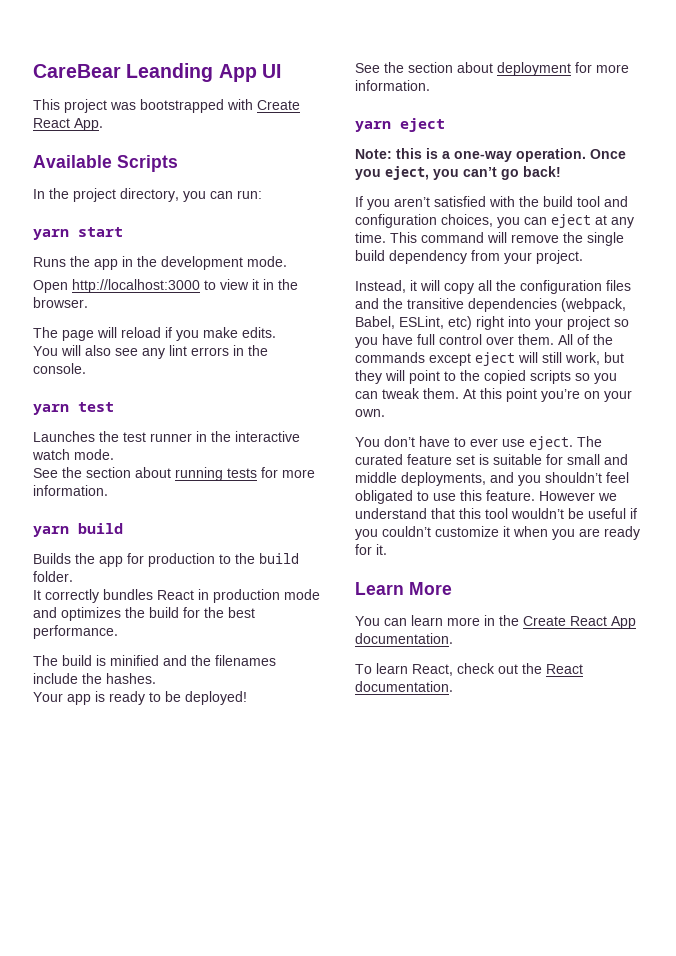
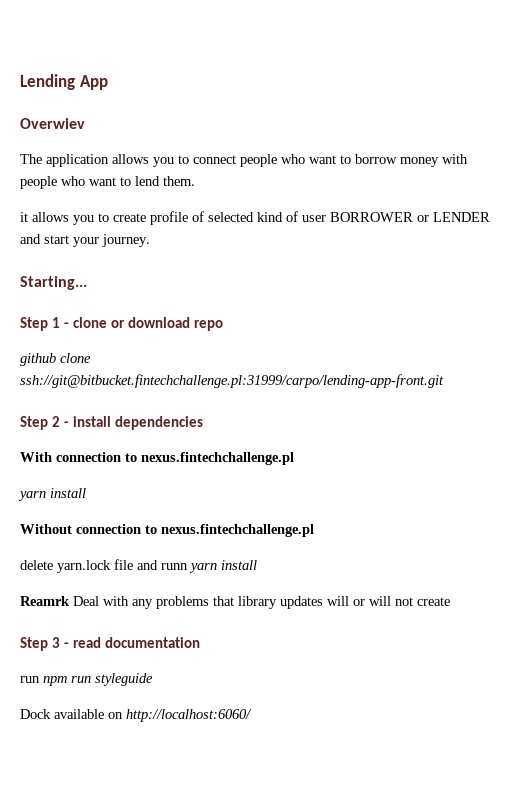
[33,63,281,82] [33,99,300,113] [33,118,103,131] [33,155,178,172] [33,188,262,202] [33,227,123,240] [33,256,287,270] [33,279,298,293] [33,297,88,308] [33,327,276,341] [33,345,268,359] [33,363,86,374] [33,402,114,415] [33,431,300,442] [32,449,114,460] [33,467,315,481] [33,485,108,496] [33,523,123,537] [33,553,299,567] [33,571,73,582] [33,589,320,603] [33,607,255,621] [33,625,118,639] [33,655,276,666] [33,673,156,684] [33,691,247,705] [355,62,629,76] [355,80,430,91] [355,118,445,132] [355,148,626,162] [355,166,561,180] [355,196,628,210] [355,214,634,228] [355,232,624,246] [355,250,583,264] [355,280,631,294] [355,298,626,312] [355,316,629,330] [355,334,613,348] [355,352,624,366] [355,370,617,384] [355,388,632,402] [355,409,385,417] [355,436,602,450] [355,454,628,465] [355,472,629,486] [355,490,617,504] [355,508,637,519] [355,526,640,540] [355,544,387,555] [355,582,452,595] [355,615,636,629] [355,633,453,644] [355,663,583,676] [355,681,453,692] CareBear Leanding App UI // This project was bootstrapped with Create React App. // Available Scripts // In the project directory, you can run: // yarn start // Runs the app in the development mode. // Open http://localhost:3000 to view it in the browser. // The page will reload if you make edits. // You will also see any lint errors in the console. // yarn test // Launches the test runner in the interactive watch mode. // See the section about running tests for more information. // yarn build // Builds the app for production to the build folder. // It correctly bundles React in production mode and optimizes the build for the best performance. // The build is minified and the filenames include the hashes. // Your app is ready to be deployed! // See the section about deployment for more information. // yarn eject // Note: this is a one-way operation. Once you eject, you can’t go back! // If you aren’t satisfied with the build tool and configuration choices, you can eject at any time. This command will remove the single build dependency from your project. // Instead, it will copy all the configuration files and the transitive dependencies (webpack, Babel, ESLint, etc) right into your project so you have full control over them. All of the commands except eject will still work, but they will point to the copied scripts so you can tweak them. At this point you’re on your own. // You don’t have to ever use eject. The curated feature set is suitable for small and middle deployments, and you shouldn’t feel obligated to use this feature. However we understand that this tool wouldn’t be useful if you couldn’t customize it when you are ready for it. // Learn More // You can learn more in the Create React App documentation. // To learn React, check out the React documentation. -> [20,74,108,90] [20,118,85,129] [20,154,468,167] [20,176,195,189] [20,211,490,225] [20,234,150,247] [20,276,87,290] [20,317,224,331] [20,353,91,366] [20,374,444,388] [20,416,204,430] [20,452,294,465] [18,488,86,501] [20,524,314,537] [20,559,257,573] [20,596,450,609] [20,637,201,651] [20,673,153,686] [20,709,252,722] Lending App // Overwiev // The application allows you to connect people who want to borrow money with people who want to lend them. // it allows you to create profile of selected kind of user BORROWER or LENDER and start your journey. // Starting... // Step 1 - clone or download repo // github clone ssh://git@bitbucket.fintechchallenge.pl:31999/carpo/lending-app-front.git // Step 2 - install dependencies // With connection to nexus.fintechchallenge.pl // yarn install // Without connection to nexus.fintechchallenge.pl // delete yarn.lock file and runn yarn install // Reamrk Deal with any problems that library updates will or will not create // Step 3 - read documentation // run npm run styleguide // Dock available on http://localhost:6060/

